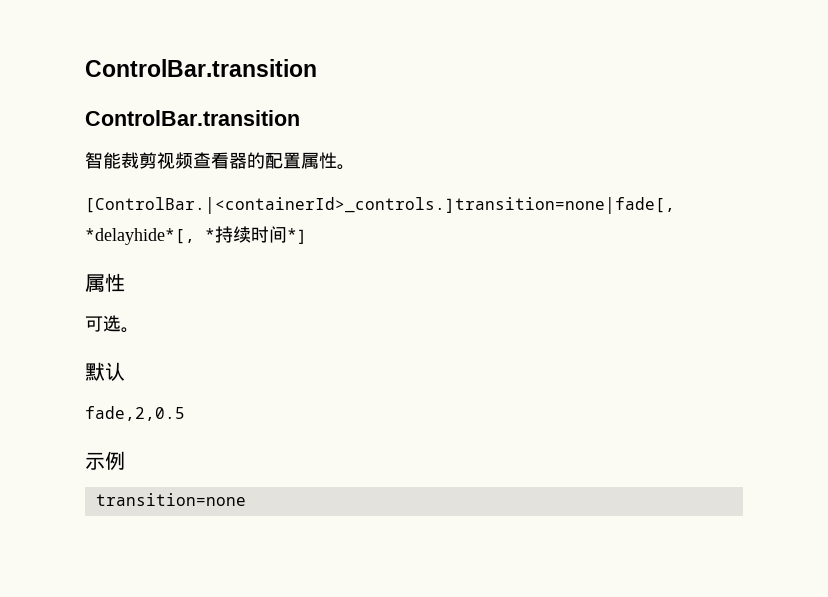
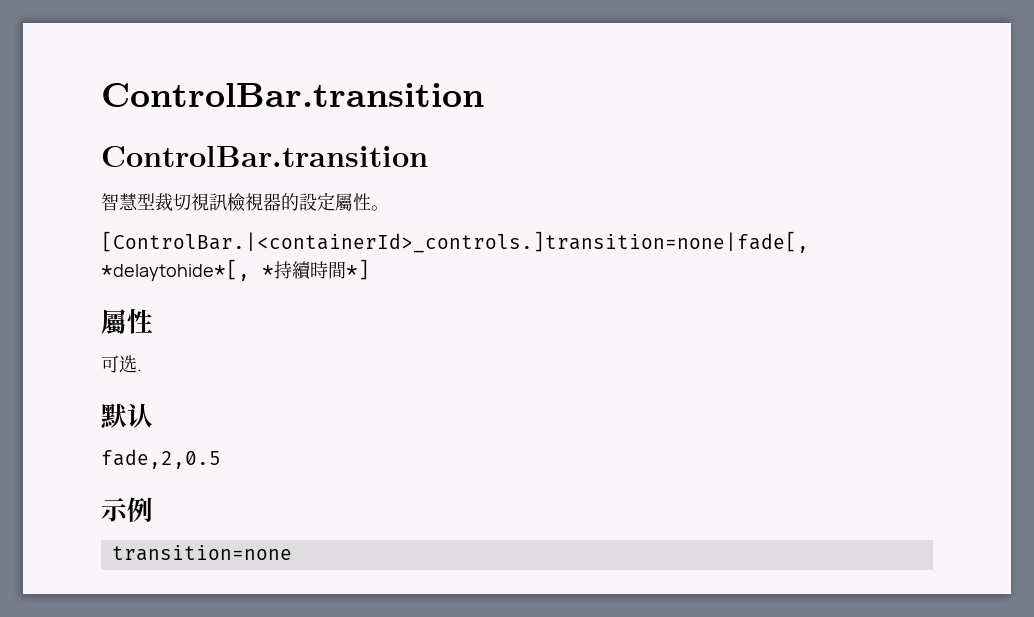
[103,152,355,170] [85,197,675,214] [85,226,287,245] 能裁剪视频查看器的配置属性。 // [ControlBar.|<containerId>_controls.]transition=none|fade[, *delayhide*[, *持续时间 -> [119,192,389,212] [101,231,809,253] [101,259,346,281] 慧型裁切視訊檢視器的設定屬性。 // [ControlBar.|<containerId>_controls.]transition=none|fade[, *delaytohide*[, *持續時間
[85,274,105,292] 属 -> [101,309,127,334] 屬
[121,327,139,333] 。 -> [137,369,142,371] .

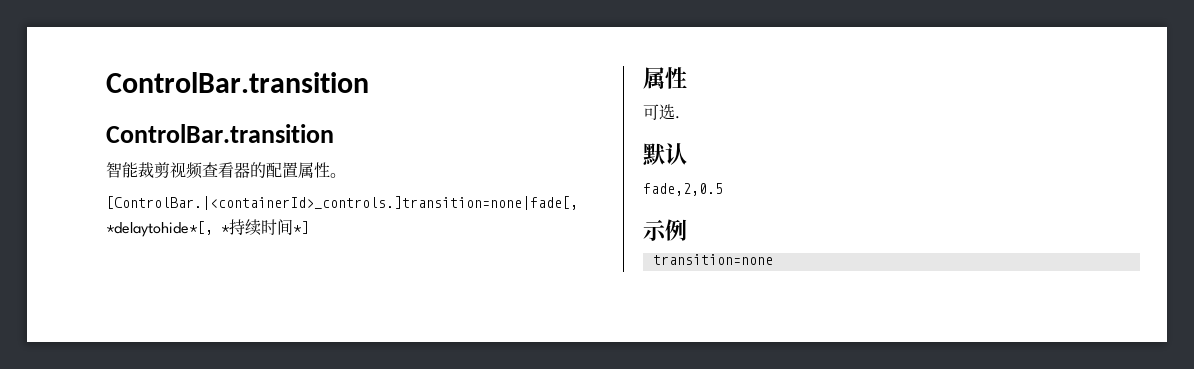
[119,192,353,212] 慧型裁切視訊檢視器的設定屬 -> [122,162,314,179] 能裁剪视频查看器的配置属
[292,261,346,280] 續時間 -> [245,219,293,236] 续时间
[101,309,127,334] 屬 -> [643,67,665,89] 属

